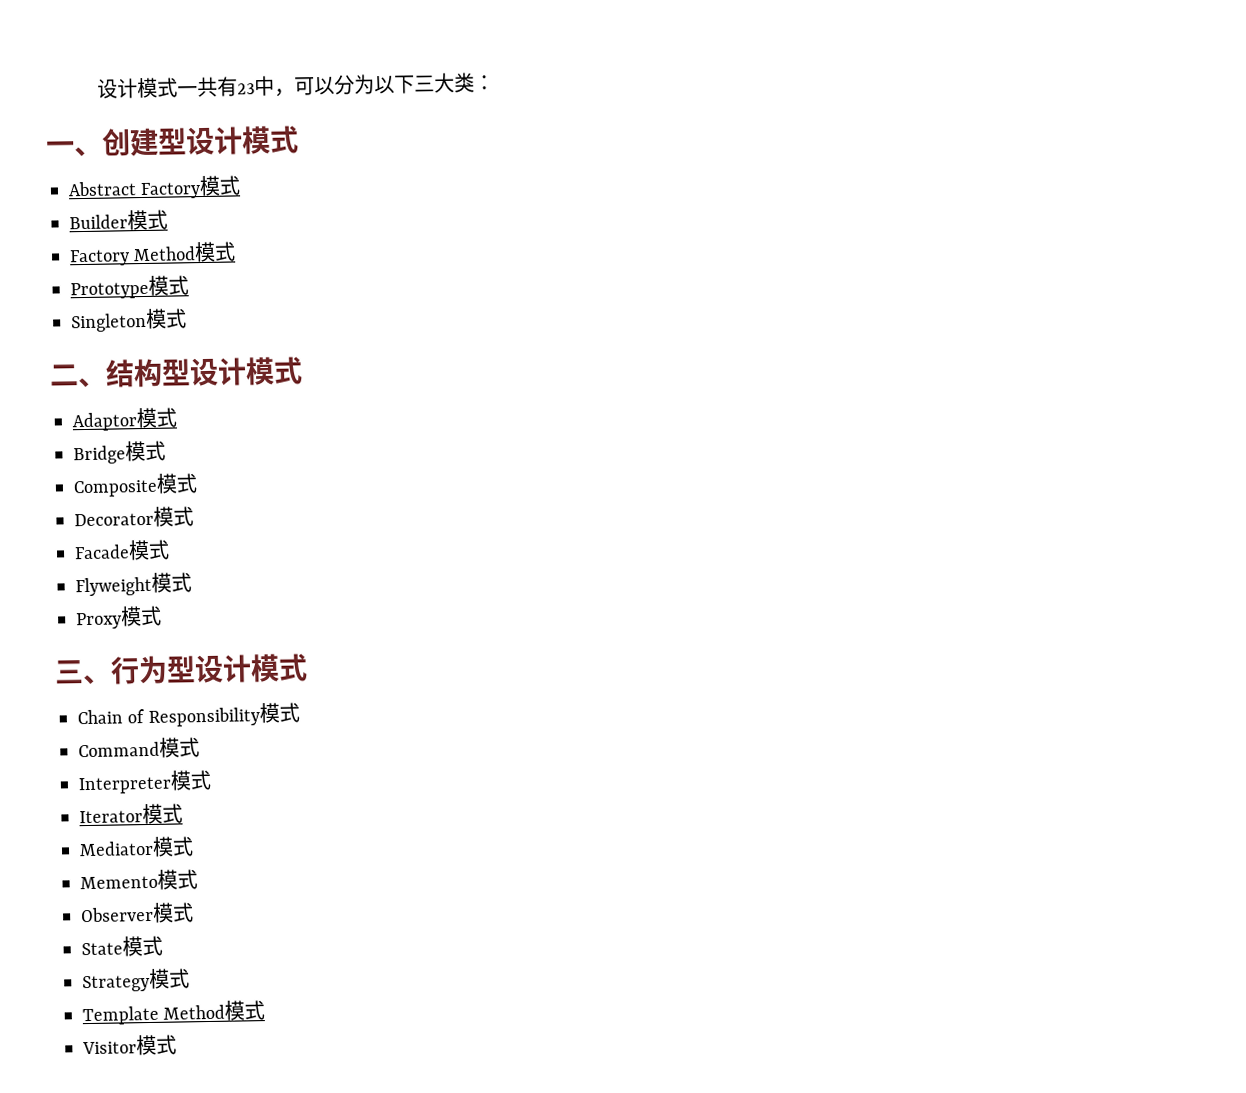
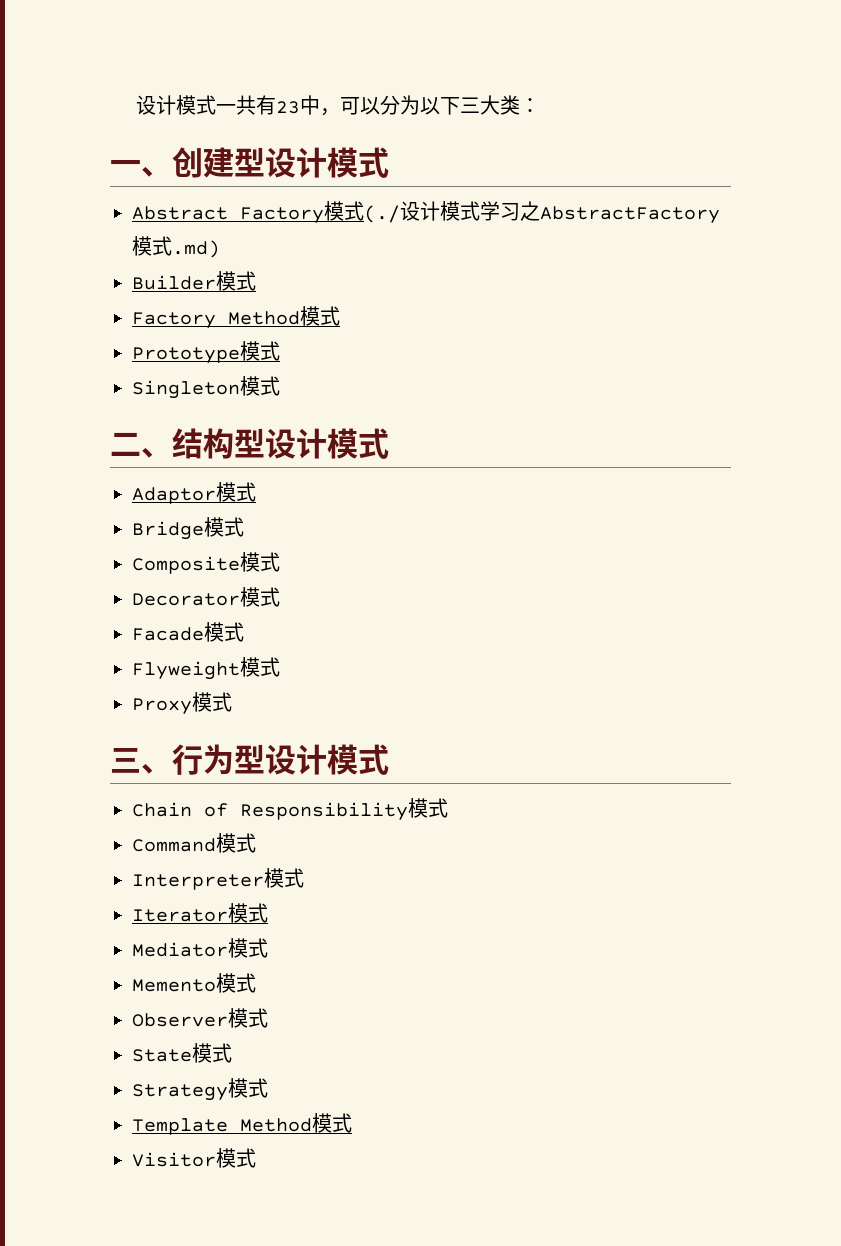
(242, 185) none -> [364,201,720,224] [132,236,220,258] (./设计模式学习之AbstractFactory模式.md)

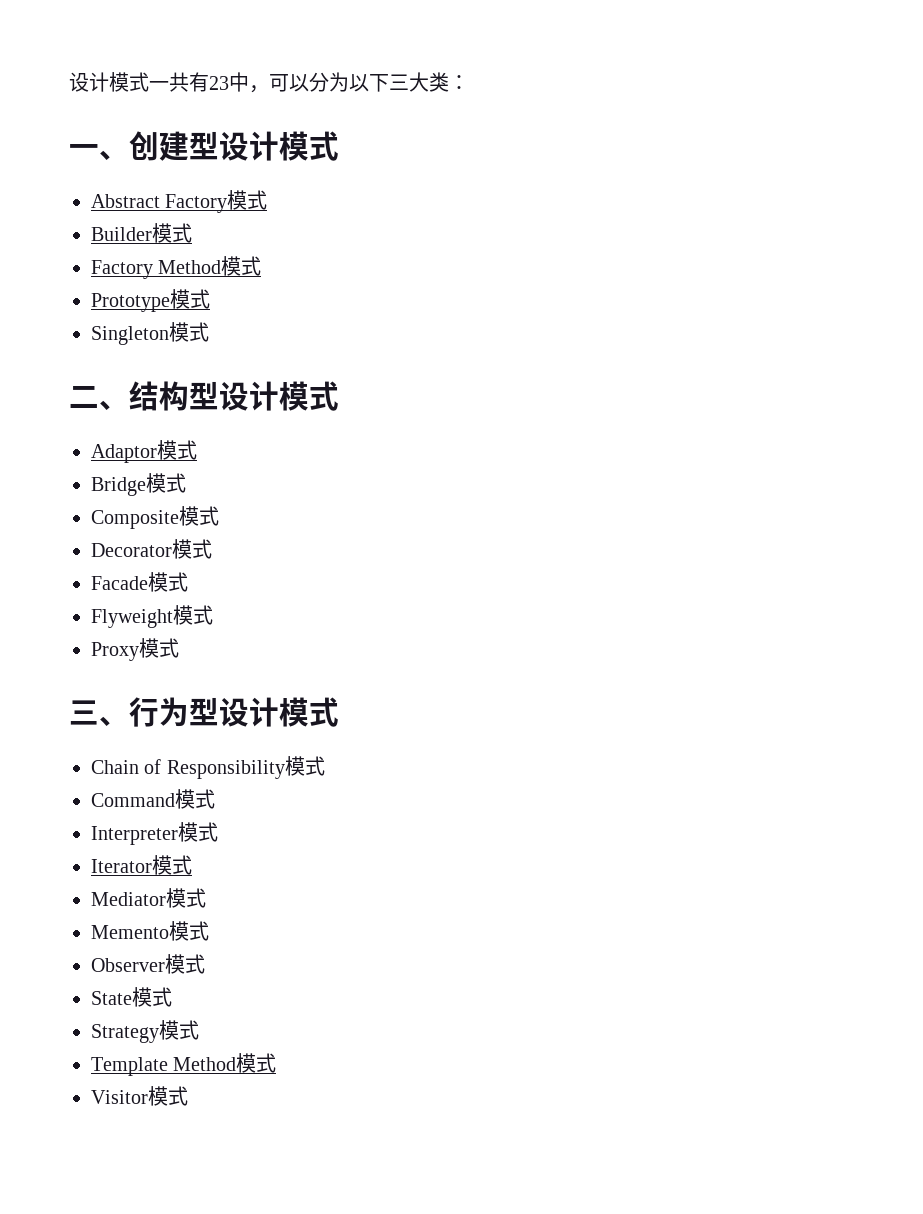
[364,201,720,224] [132,236,220,258] (./设计模式学习之AbstractFactory模式.md) -> (268, 200) none

